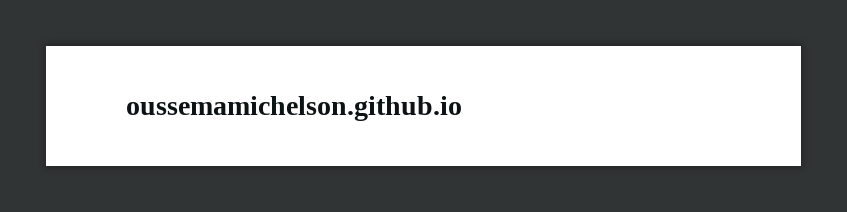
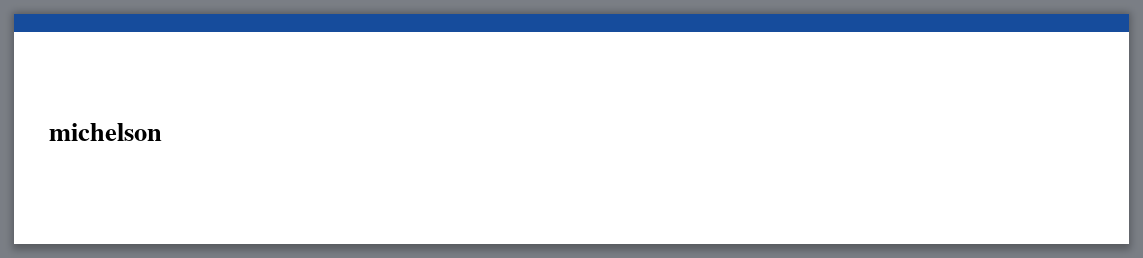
[126,96,462,121] oussemamichelson.github.io -> [49,123,162,141] michelson

